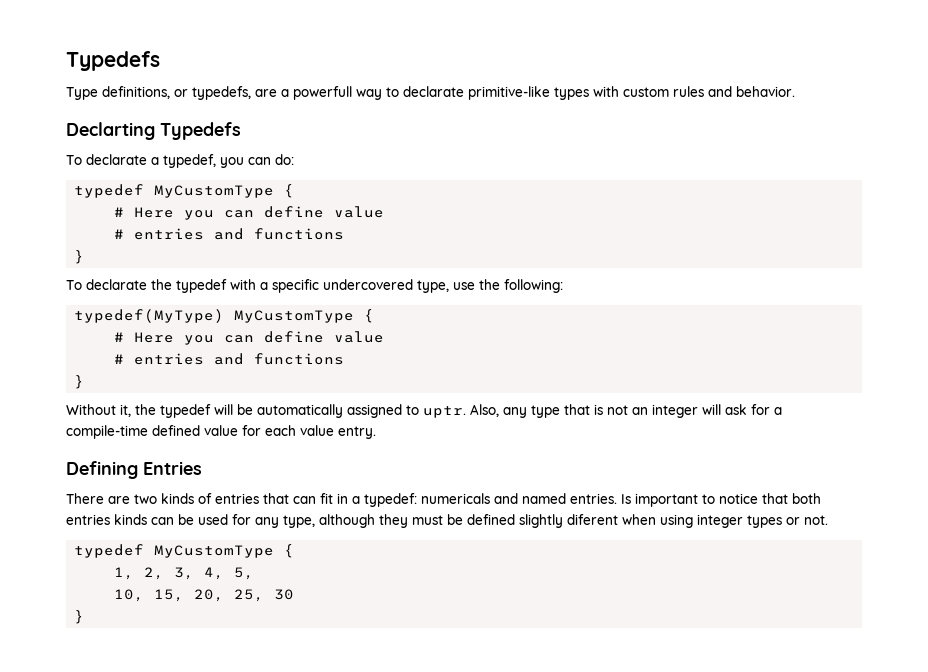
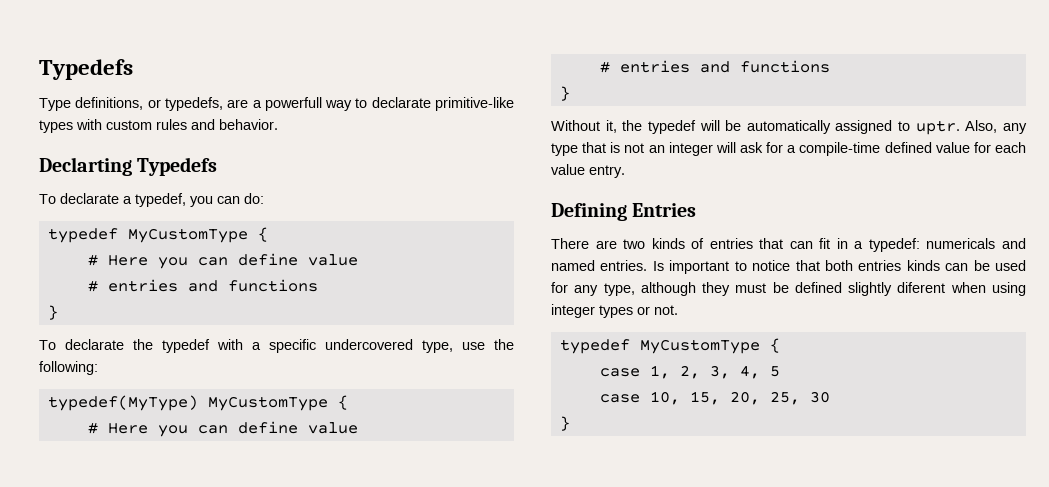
(295, 551) none -> [599,368,640,377] case
[234,567,255,580] 5, // -> [769,366,780,377] [599,394,640,403] 5 // case

